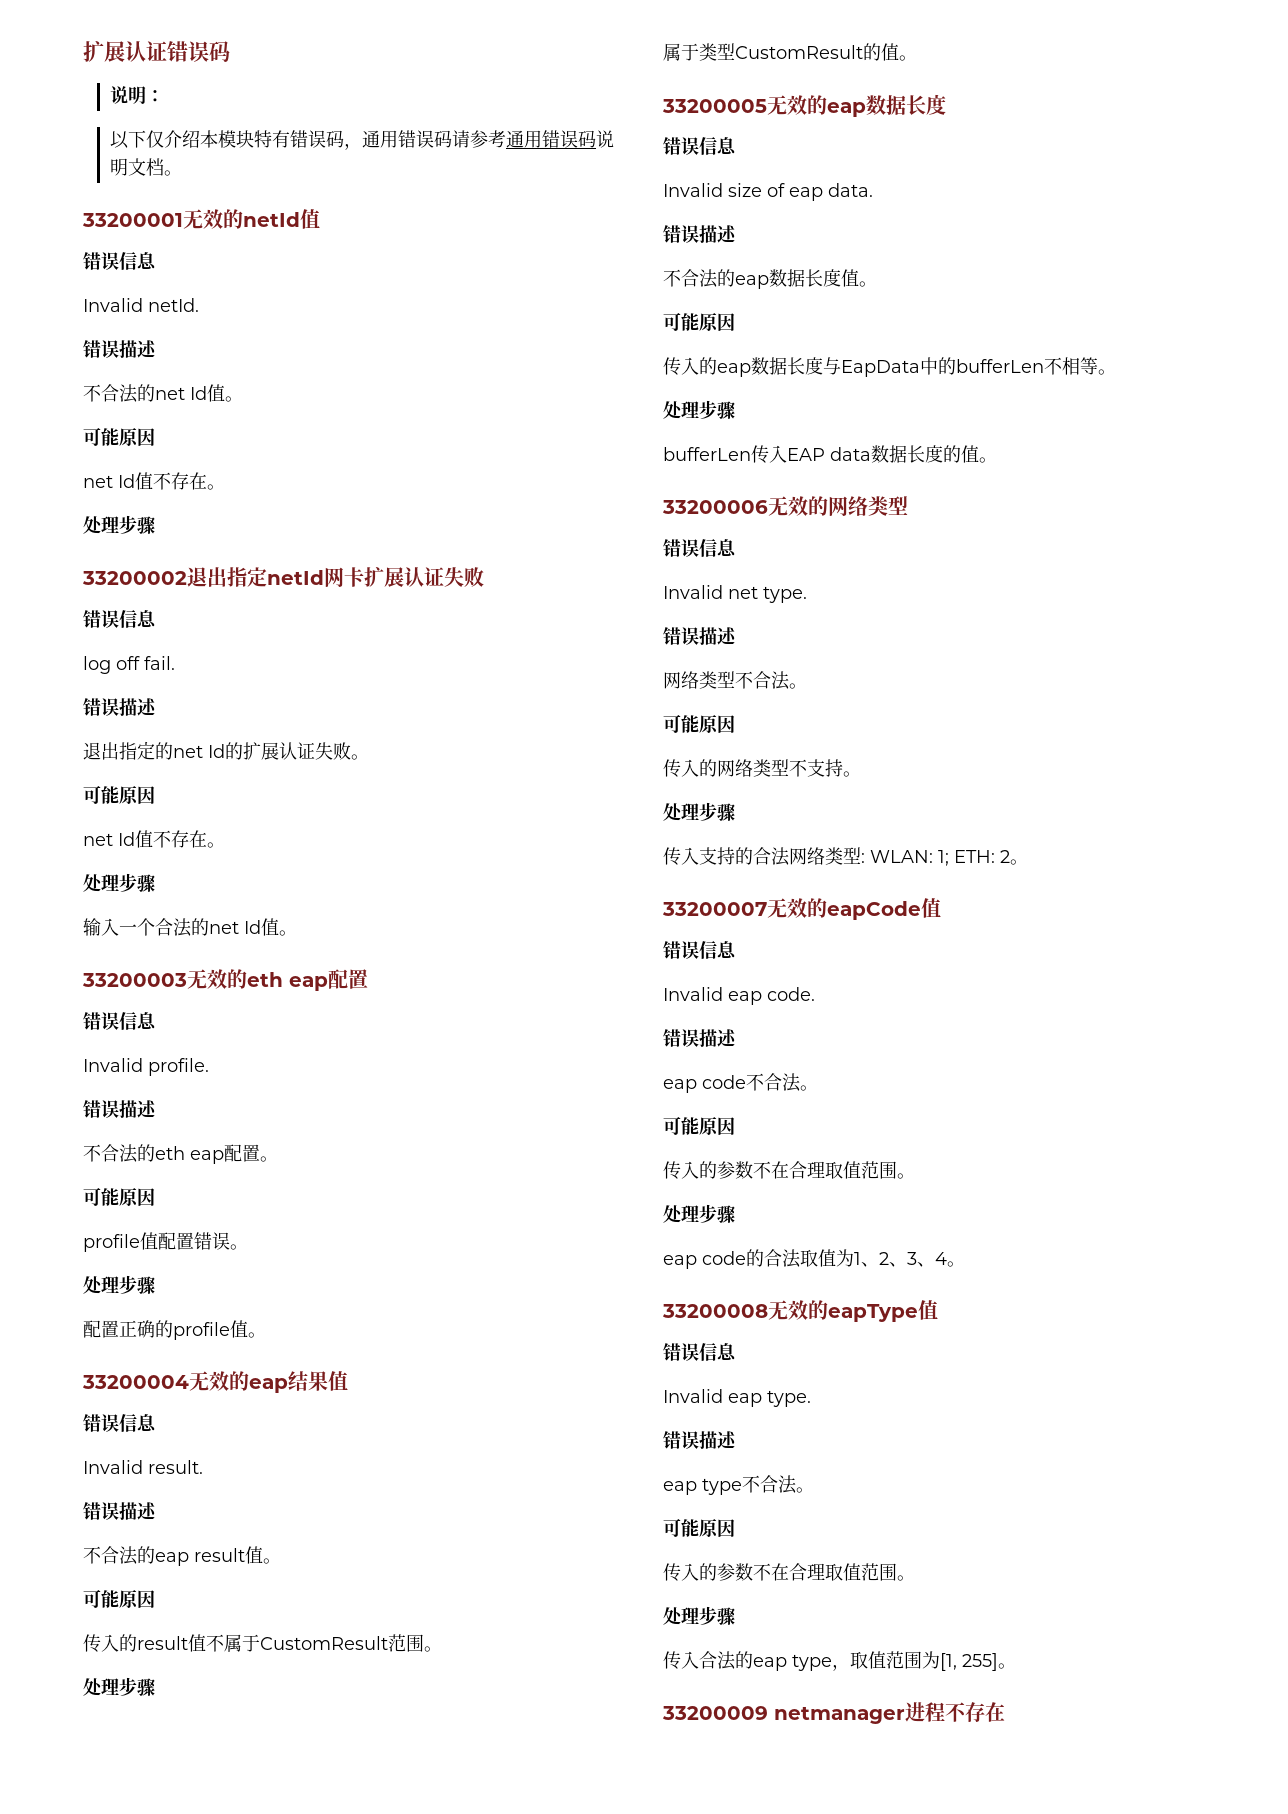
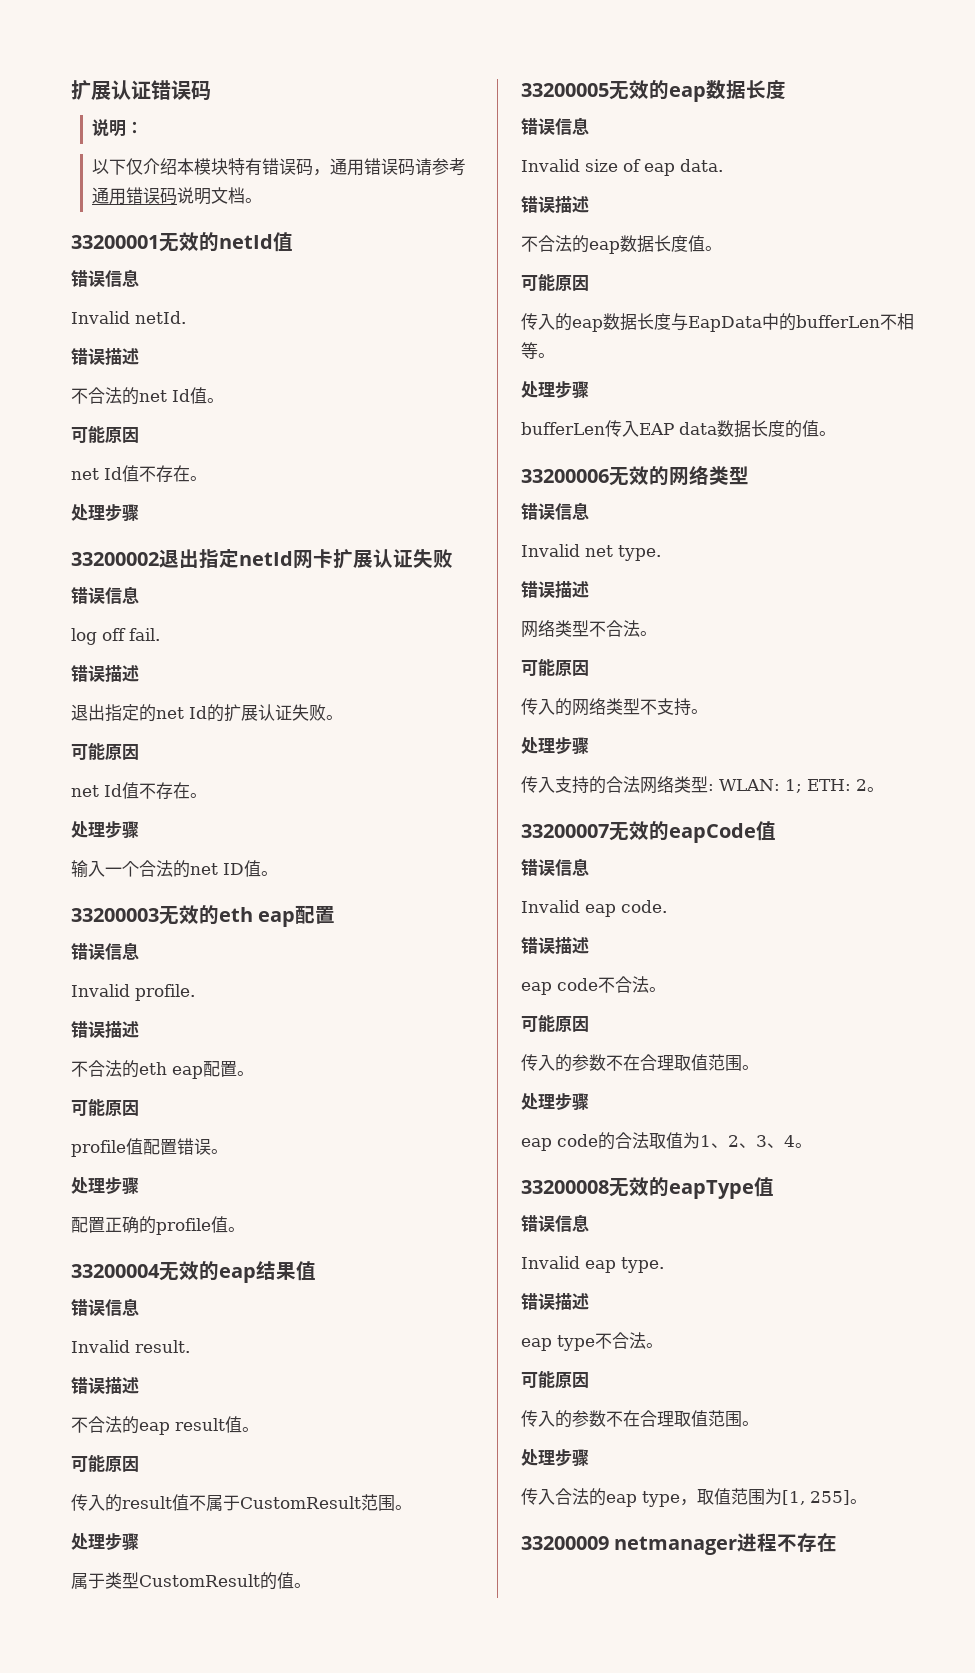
[244,920,261,934] Id -> [223,863,244,875] ID

